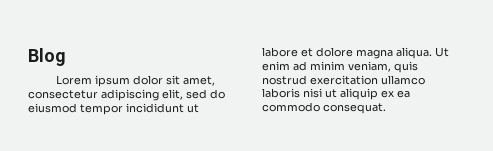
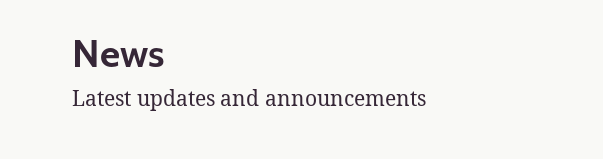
[28,48,66,66] [55,75,215,87] [28,89,225,101] [28,103,199,115] [262,47,449,59] [262,61,418,73] [262,75,425,85] [262,88,410,100] [262,102,386,114] Blog // Lorem ipsum dolor sit amet, consectetur adipiscing elit, sed do eiusmod tempor incididunt ut labore et dolore magna aliqua. Ut enim ad minim veniam, quis nostrud exercitation ullamco laboris nisi ut aliquip ex ea commodo consequat. -> [72,40,165,67] [72,89,427,111] News // Latest updates and announcements

